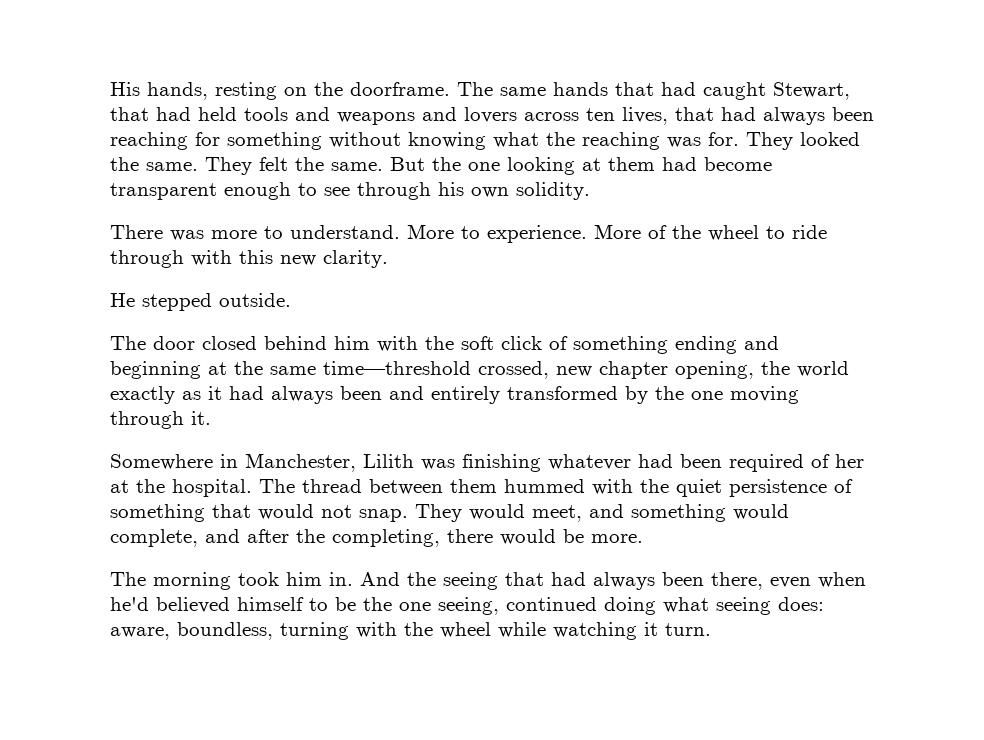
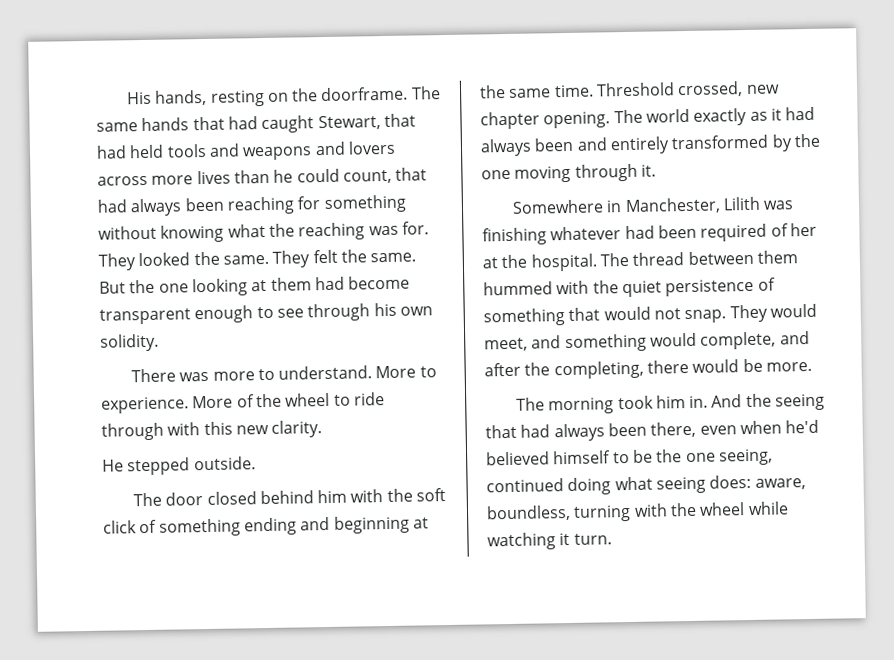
[586,107,668,125] ten lives, -> [151,168,392,185] more lives than he could count,
[323,361,471,375] time—threshold -> [553,82,675,98] time. Threshold
[675,361,790,379] opening, the -> [543,109,643,129] opening. The

